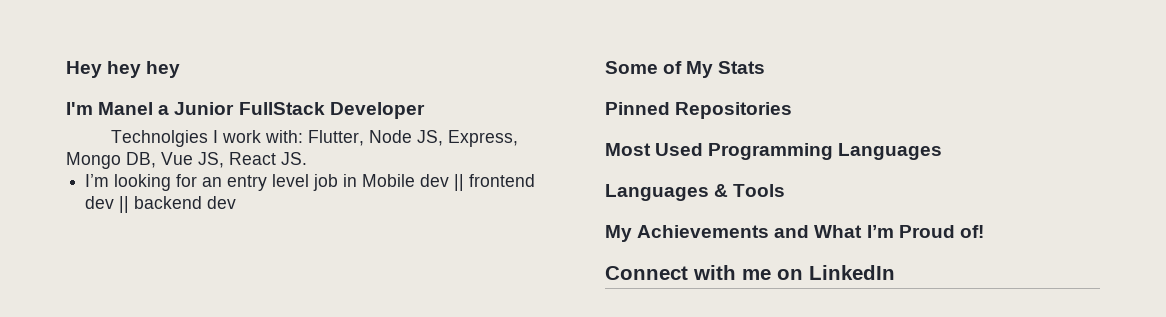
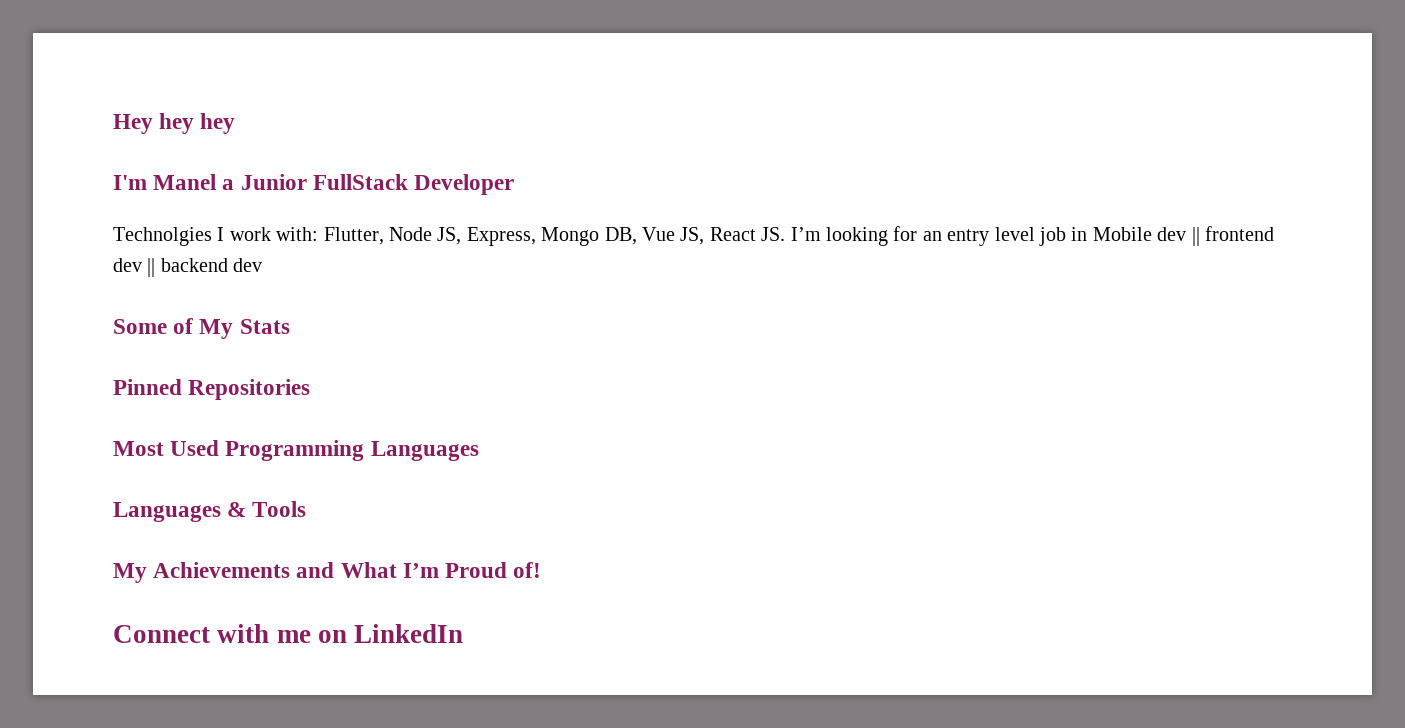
(307, 158) // -> (786, 234) none

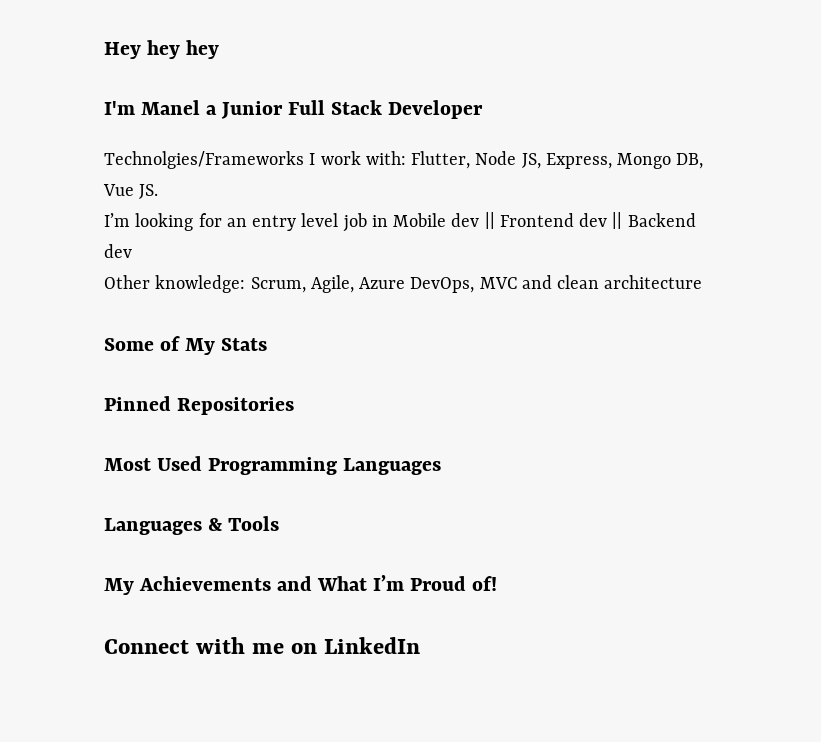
[312,174,408,190] FullStack -> [288,100,383,115] Full Stack
[113,227,212,246] Technolgies -> [104,151,304,169] Technolgies/Frameworks
[680,227,756,245] JS, React -> (134, 190) none
(786, 234) none -> (159, 191) //
[1205,226,1274,241] [113,258,263,277] frontend dev || backend dev -> [499,212,696,229] [104,244,132,258] [104,275,703,293] Frontend dev || Backend dev // Other knowledge: Scrum, Agile, Azure DevOps, MVC and clean architecture

